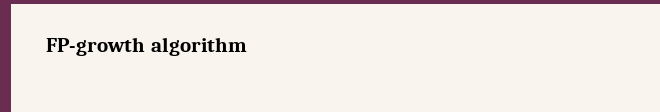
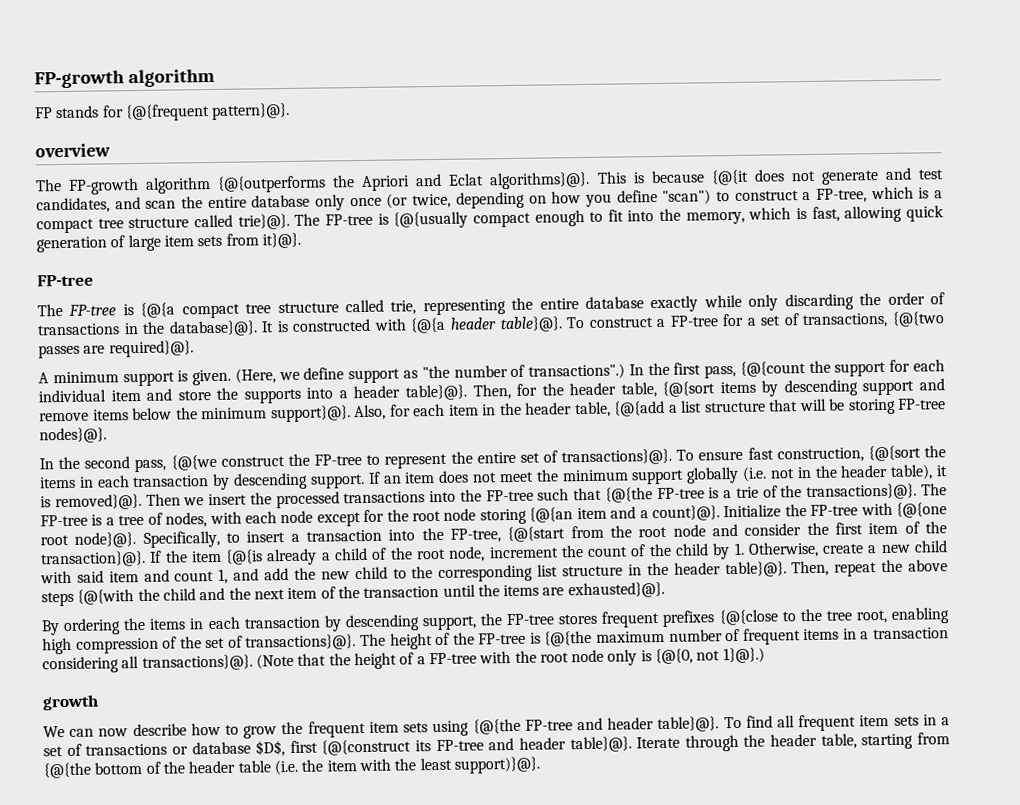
[46,37,247,56] FP-growth algorithm -> [34,68,215,89] [34,102,291,122] [35,143,111,158] [35,167,944,195] [36,186,943,214] [36,205,944,234] [36,232,301,253] [37,274,94,287] [37,292,946,319] [37,311,945,337] [38,340,194,359] [38,359,945,387] [38,378,945,404] [39,398,946,423] [39,427,107,444] [39,445,946,473] [39,464,949,490] [40,483,948,511] [40,502,947,528] [40,521,948,548] [40,540,948,568] [40,559,948,584] [41,581,665,607] [41,607,951,636] [42,627,949,655] [42,647,765,674] [42,694,99,711] [43,714,951,739] [43,732,951,757] [43,756,540,779] FP-growth algorithm // FP stands for {@{frequent pattern}@}. // overview // The FP-growth algorithm {@{outperforms the Apriori and Eclat algorithms}@}. This is because {@{it does not generate and test candidates, and scan the entire database only once (or twice, depending on how you define "scan") to construct a FP-tree, which is a compact tree structure called trie}@}. The FP-tree is {@{usually compact enough to fit into the memory, which is fast, allowing quick generation of large item sets from it}@}. // FP-tree // The FP-tree is {@{a compact tree structure called trie, representing the entire database exactly while only discarding the order of transactions in the database}@}. It is constructed with {@{a header table}@}. To construct a FP-tree for a set of transactions, {@{two passes are required}@}. // A minimum support is given. (Here, we define support as "the number of transactions".) In the first pass, {@{count the support for each individual item and store the supports into a header table}@}. Then, for the header table, {@{sort items by descending support and remove items below the minimum support}@}. Also, for each item in the header table, {@{add a list structure that will be storing FP-tree nodes}@}. // In the second pass, {@{we construct the FP-tree to represent the entire set of transactions}@}. To ensure fast construction, {@{sort the items in each transaction by descending support. If an item does not meet the minimum support globally (i.e. not in the header table), it is removed}@}. Then we insert the processed transactions into the FP-tree such that {@{the FP-tree is a trie of the transactions}@}. The FP-tree is a tree of nodes, with each node except for the root node storing {@{an item and a count}@}. Initialize the FP-tree with {@{one root node}@}. Specifically, to insert a transaction into the FP-tree, {@{start from the root node and consider the first item of the transaction}@}. If the item {@{is already a child of the root node, increment the count of the child by 1. Otherwise, create a new child with said item and count 1, and add the new child to the corresponding list structure in the header table}@}. Then, repeat the above steps {@{with the child and the next item of the transaction until the items are exhausted}@}. // By ordering the items in each transaction by descending support, the FP-tree stores frequent prefixes {@{close to the tree root, enabling high compression of the set of transactions}@}. The height of the FP-tree is {@{the maximum number of frequent items in a transaction considering all transactions}@}. (Note that the height of a FP-tree with the root node only is {@{0, not 1}@}.) // growth // We can now describe how to grow the frequent item sets using {@{the FP-tree and header table}@}. To find all frequent item sets in a set of transactions or database $D$, first {@{construct its FP-tree and header table}@}. Iterate through the header table, starting from {@{the bottom of the header table (i.e. the item with the least support)}@}.

